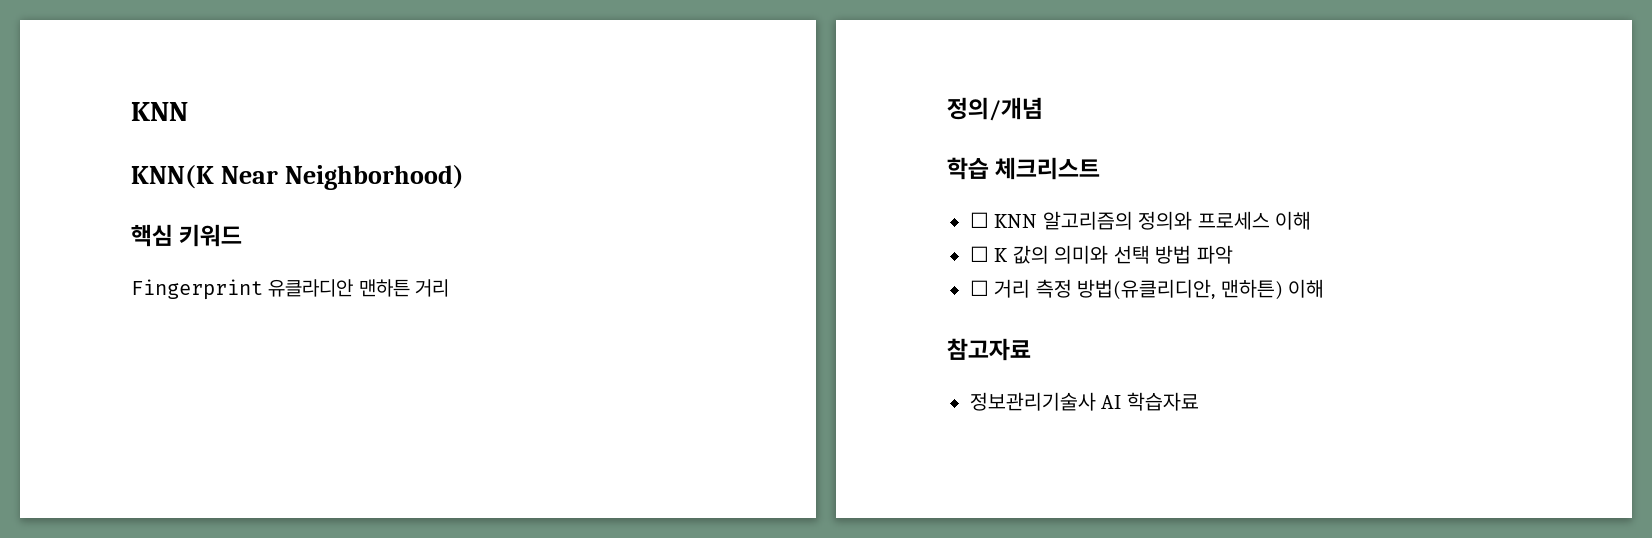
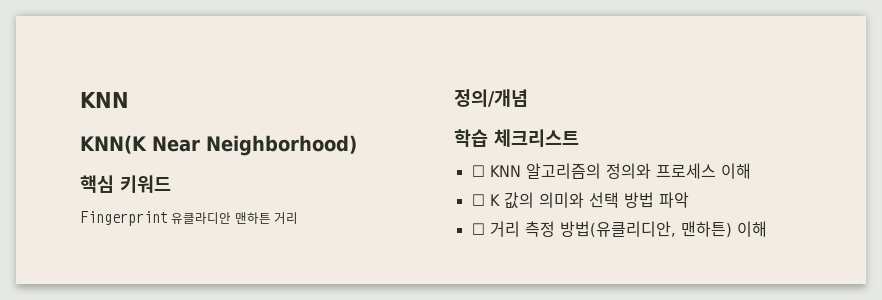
[947,338,1031,361] [969,392,1199,411] // 참고자료 // 정보관리기술사 AI 학습자료 -> (767, 229) none

